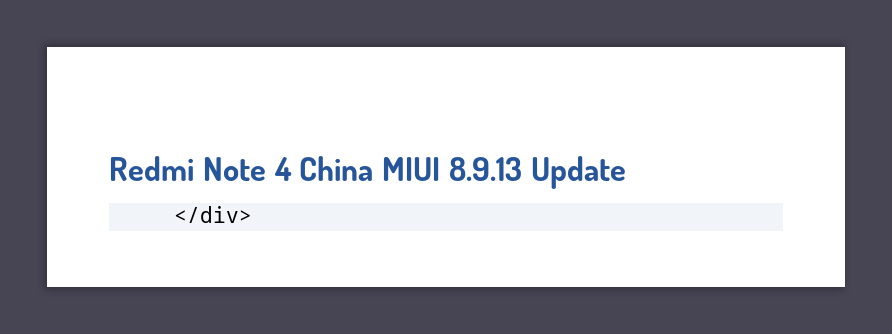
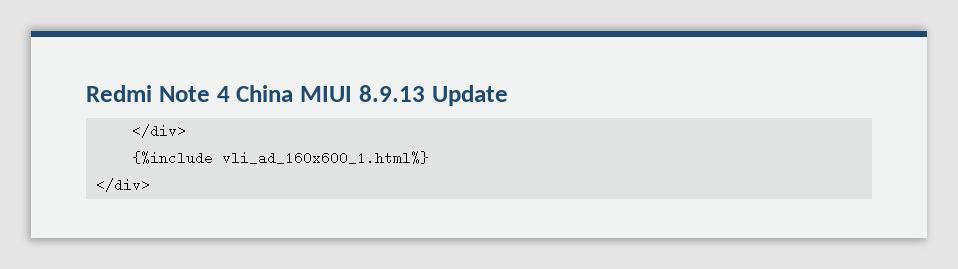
(252, 214) none -> [131,151,429,165] [95,178,150,192] // {%include vli_ad_160x600_1.html%} // </div>

